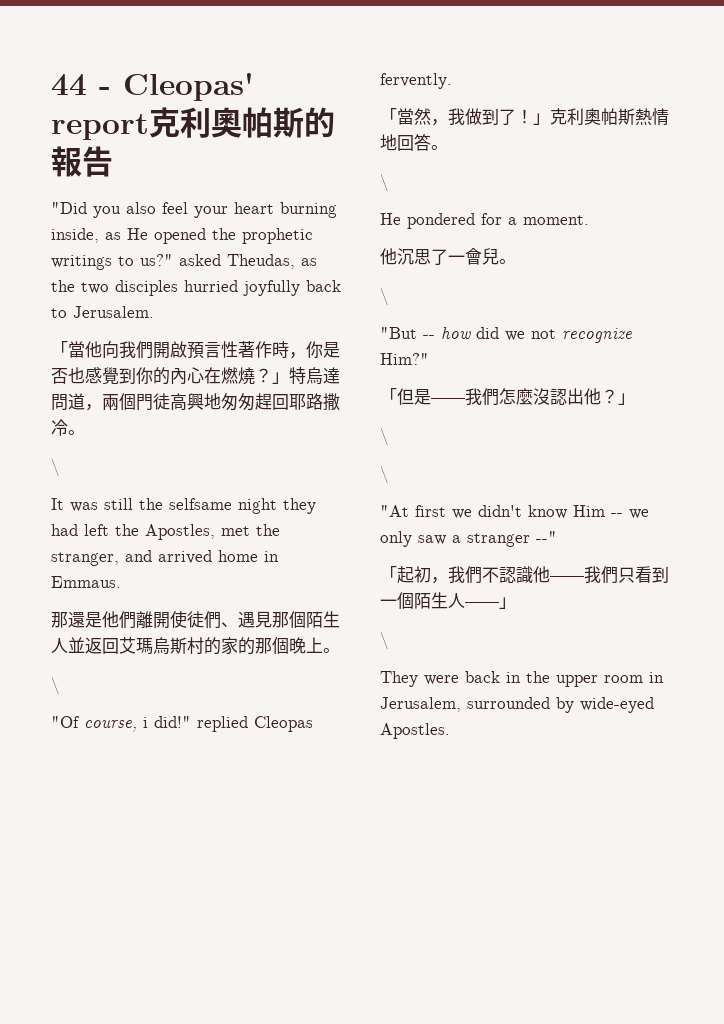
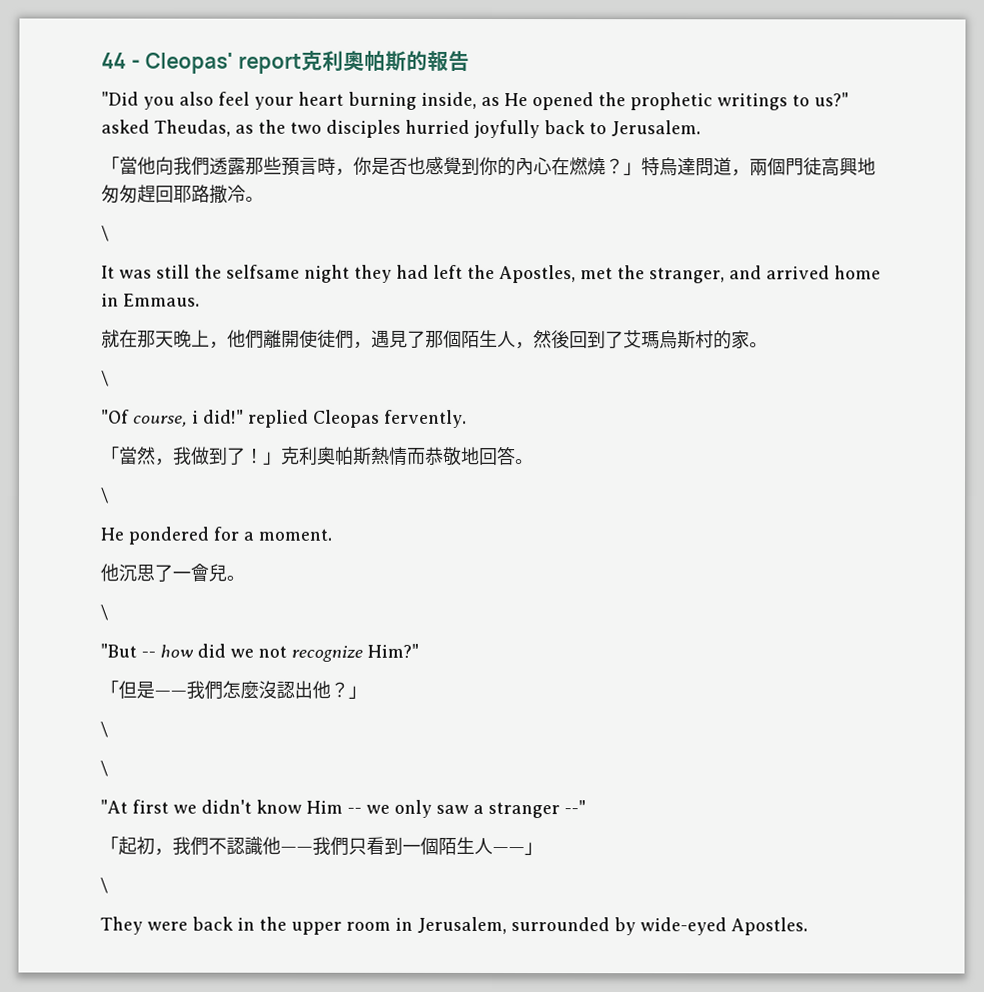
[153,341,272,359] 開啟預言性著作 -> [209,156,318,176] 透露那些預言
[51,611,102,628] 那還是 -> [101,329,228,349] 就在那天晚上，
[221,611,272,628] 、遇見 -> [353,329,426,349] ，遇見了
[68,637,119,654] 並返回 -> [515,330,624,350] ，然後回到了
[238,637,323,655] 的那個晚上 -> (750, 340) none
(669, 117) none -> [407,446,462,466] 而恭敬

